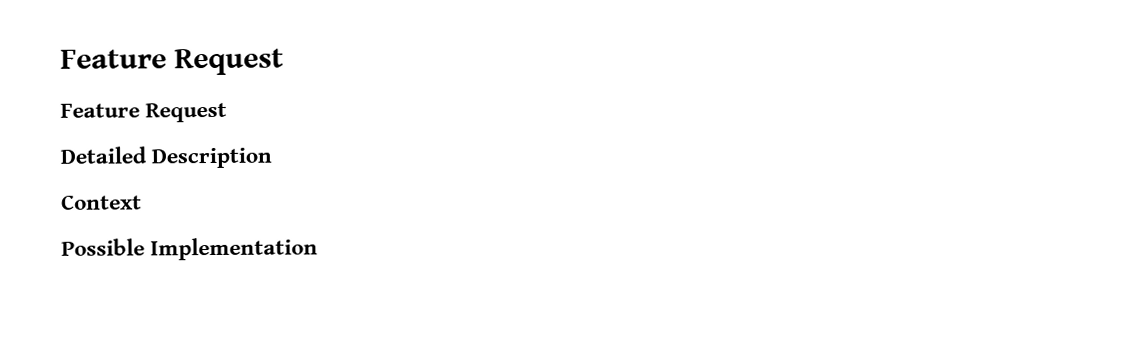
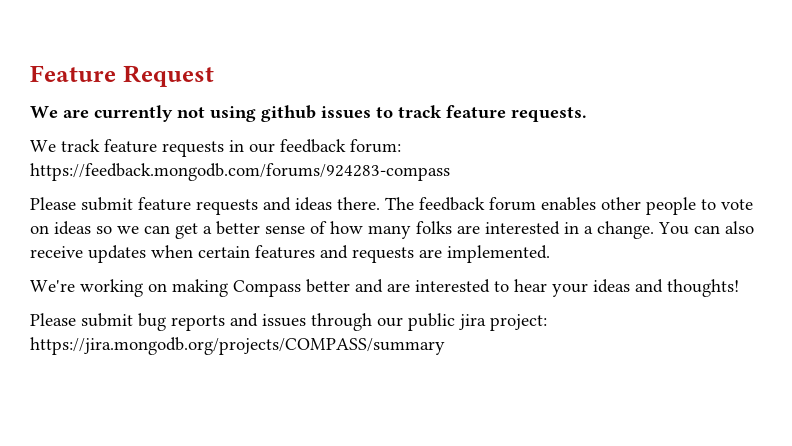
[60,48,285,76] [60,102,228,123] [60,146,273,169] [61,194,142,210] [61,237,319,261] Feature Request // Feature Request // Detailed Description // Context // Possible Implementation -> [30,65,214,87] [30,105,587,122] [30,139,401,157] [30,163,450,181] [30,197,753,215] [30,221,754,239] [30,245,550,263] [30,279,739,297] [30,313,547,331] [30,337,445,355] Feature Request // We are currently not using github issues to track feature requests. // We track feature requests in our feedback forum: https://feedback.mongodb.com/forums/924283-compass // Please submit feature requests and ideas there. The feedback forum enables other people to vote on ideas so we can get a better sense of how many folks are interested in a change. You can also receive updates when certain features and requests are implemented. // We're working on making Compass better and are interested to hear your ideas and thoughts! // Please submit bug reports and issues through our public jira project: https://jira.mongodb.org/projects/COMPASS/summary

